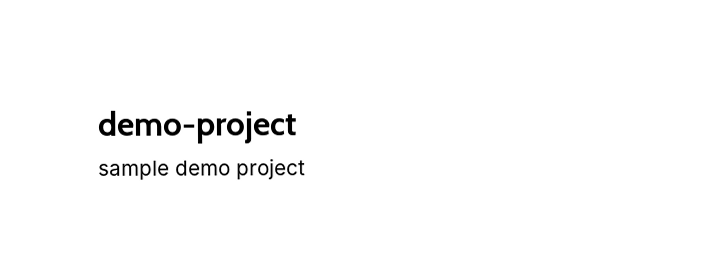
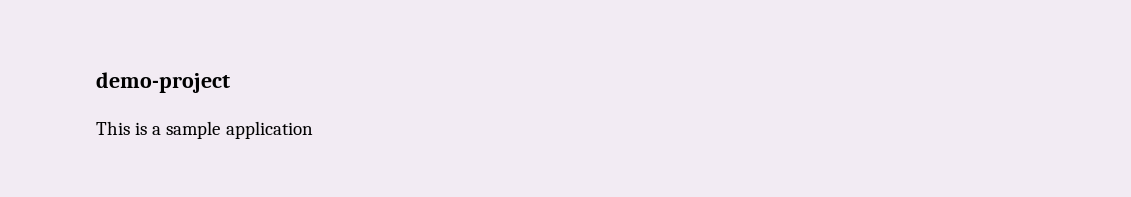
[98,158,306,180] sample demo project -> [96,121,313,139] This is a sample application

